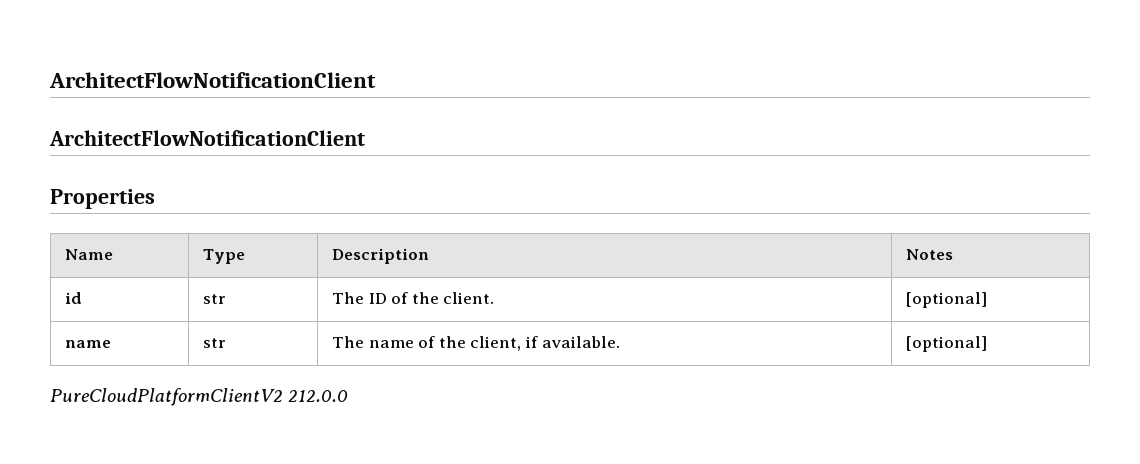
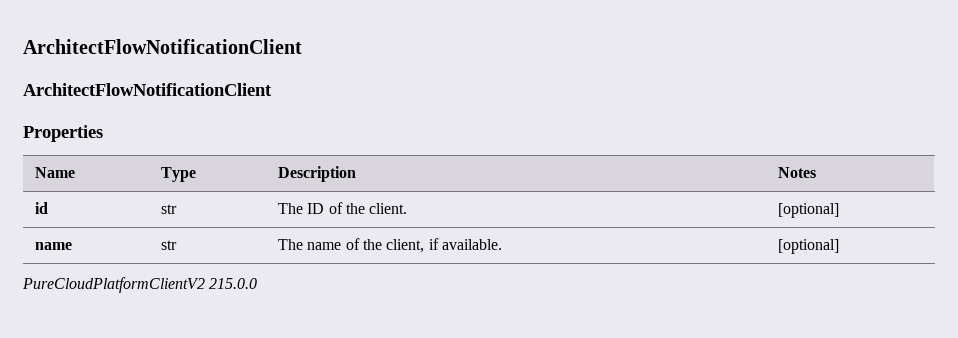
[288,390,349,402] 212.0.0 -> [209,278,258,289] 215.0.0

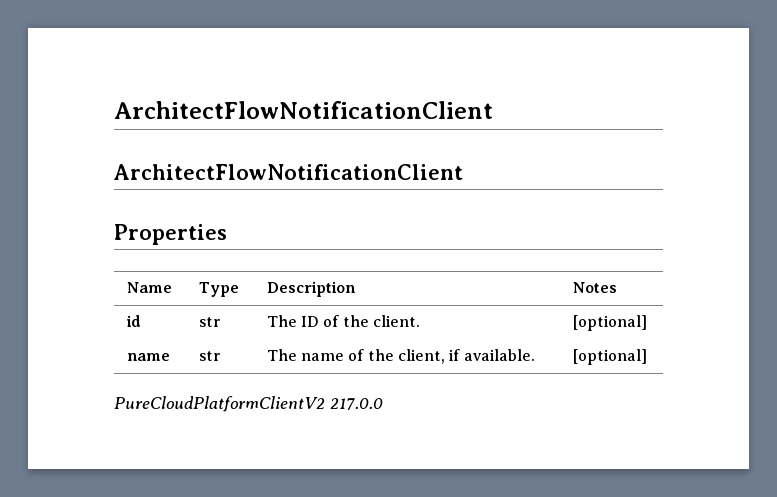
[209,278,258,289] 215.0.0 -> [329,398,383,410] 217.0.0

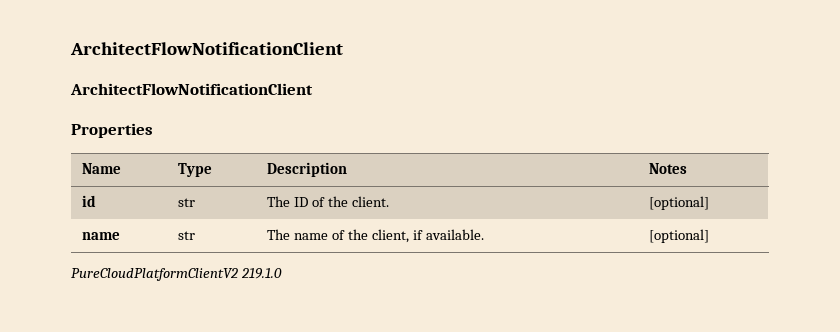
[329,398,383,410] 217.0.0 -> [240,268,282,279] 219.1.0

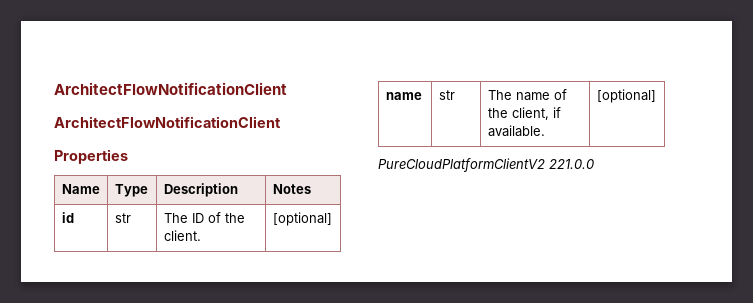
[240,268,282,279] 219.1.0 -> [549,159,595,169] 221.0.0

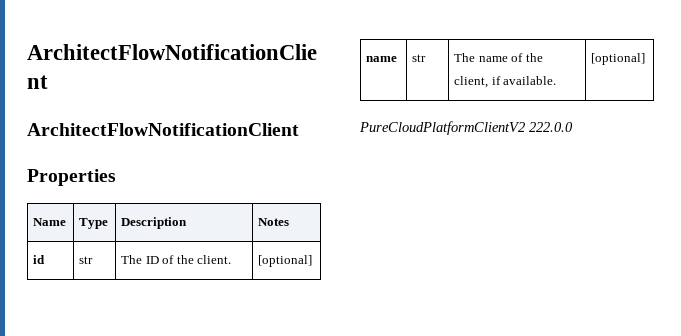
[549,159,595,169] 221.0.0 -> [529,122,573,132] 222.0.0

